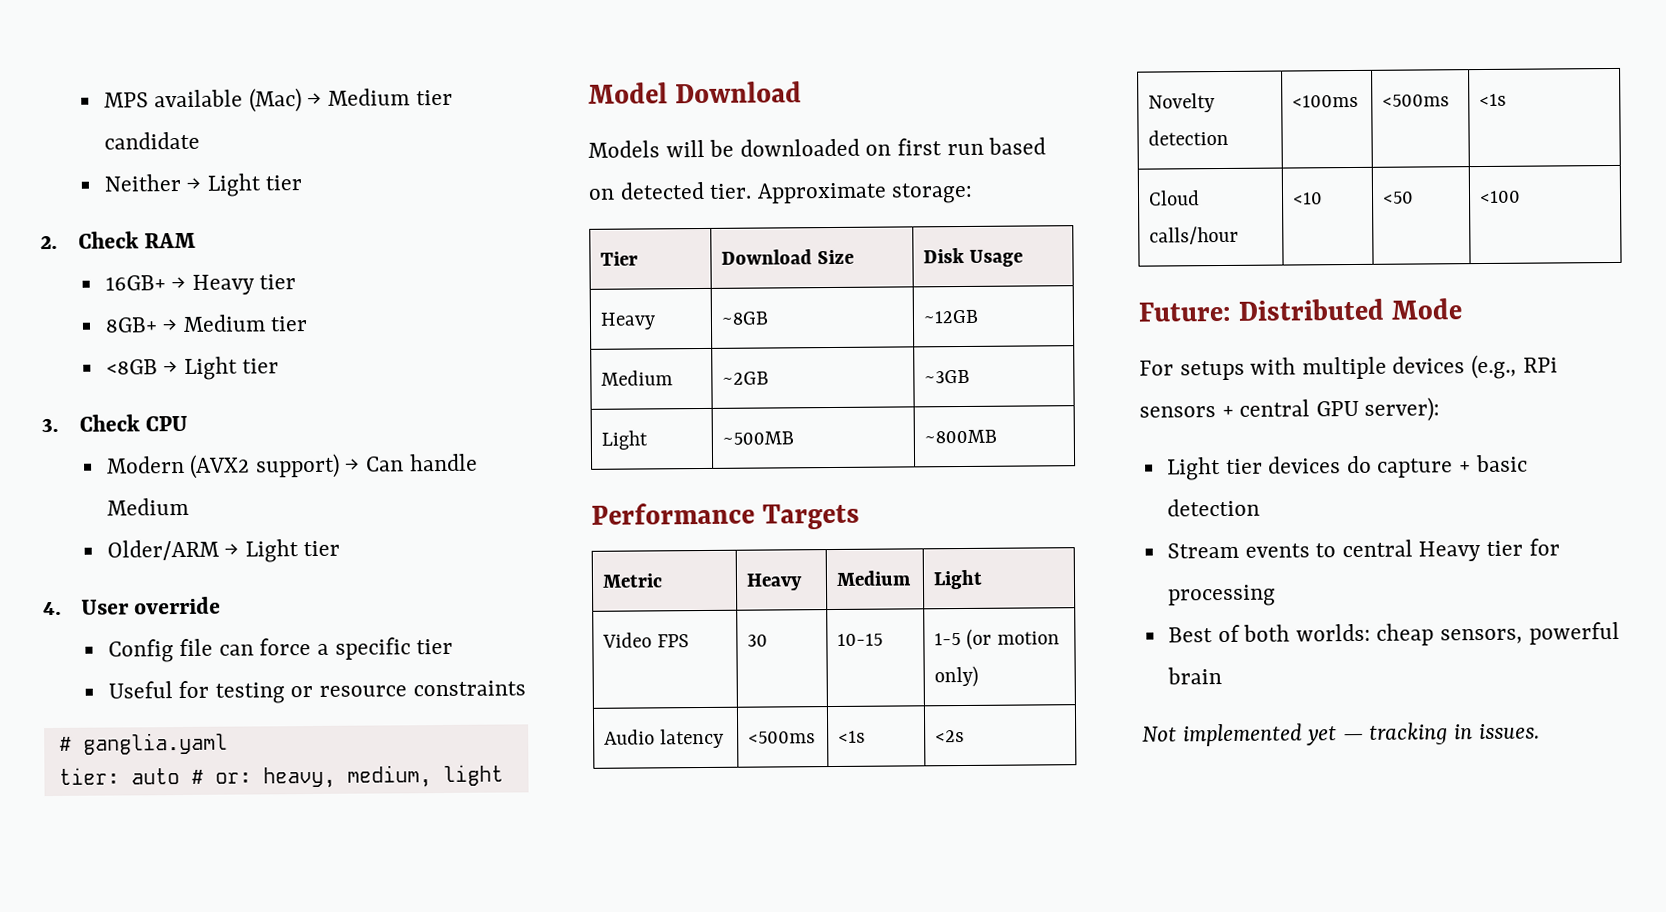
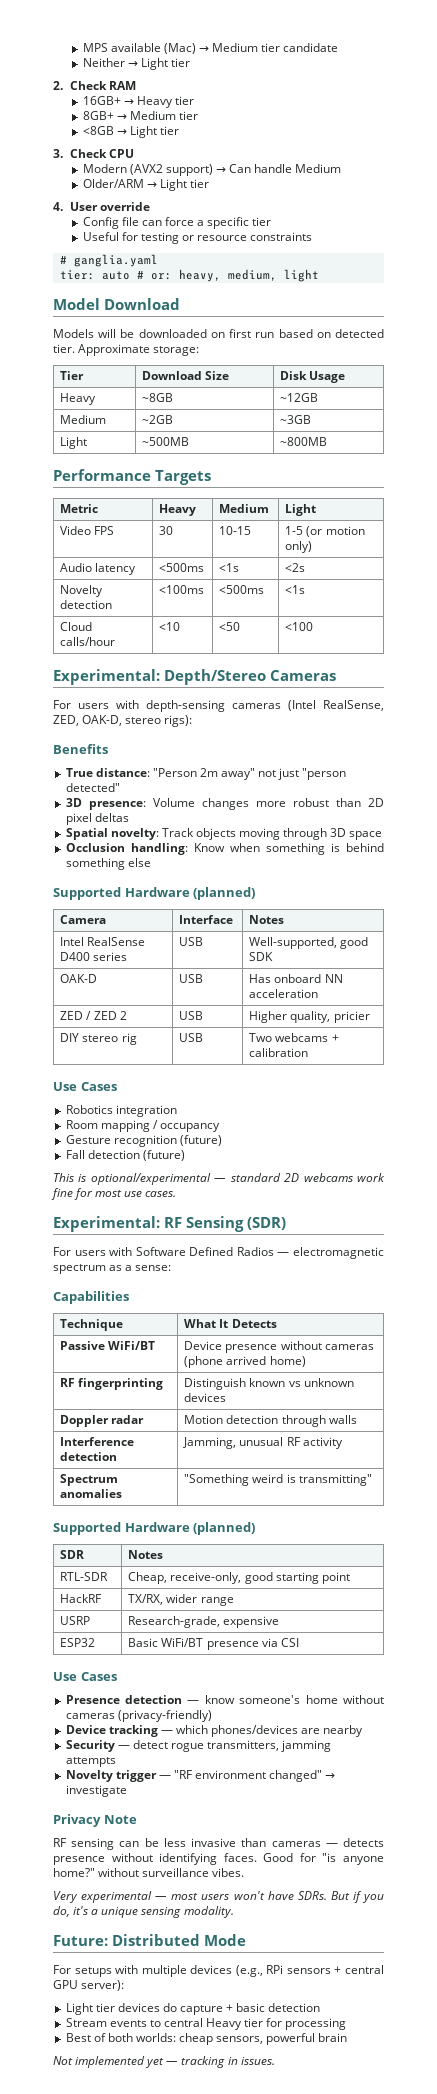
(1522, 197) none -> [53,669,336,685] [53,700,384,712] [53,715,193,727] [53,744,108,754] [65,768,347,780] [65,783,120,792] [65,798,385,810] [65,813,129,825] [65,828,383,840] [65,843,384,855] [65,858,151,870] [53,887,256,900] [60,915,107,924] [179,915,234,924] [249,915,285,924] [60,937,146,946] [60,952,128,961] [179,937,204,946] [249,937,369,949] [249,952,274,961] [60,974,98,983] [179,974,204,983] [249,974,343,983] [249,989,319,998] [60,1011,127,1020] [179,1011,204,1020] [249,1011,370,1023] [60,1033,137,1045] [179,1033,204,1042] [249,1033,339,1042] [249,1048,309,1057] [53,1082,117,1091] [65,1105,177,1117] [65,1120,220,1132] [65,1135,222,1147] [65,1150,185,1161] [53,1173,385,1185] [51,1188,177,1200] [53,1216,286,1232] [53,1247,385,1259] [53,1264,172,1274] [53,1291,129,1304] [60,1319,124,1331] [184,1319,277,1328] [60,1341,156,1350] [184,1341,374,1353] [184,1356,306,1368] [60,1378,164,1390] [184,1378,354,1390] [184,1393,227,1402] [60,1415,145,1427] [184,1415,357,1427] [60,1437,135,1446] [60,1452,118,1461] [183,1437,343,1449] [60,1474,119,1486] [60,1489,123,1498] [184,1474,372,1486] [53,1522,256,1535] [60,1550,85,1559] [128,1550,164,1559] [60,1572,109,1581] [128,1572,350,1584] [60,1594,102,1603] [128,1594,234,1606] [60,1616,91,1625] [128,1616,280,1628] [60,1638,96,1647] [128,1638,299,1650] [53,1672,117,1681] [65,1695,385,1704] [65,1710,212,1722] [65,1725,364,1737] [65,1740,332,1752] [65,1757,116,1767] [65,1770,336,1782] [65,1785,127,1797] [53,1814,137,1827] [53,1838,385,1850] [53,1853,384,1865] [53,1868,245,1877] [53,1891,384,1903] [53,1906,234,1918] // Experimental: Depth/Stereo Cameras // For users with depth-sensing cameras (Intel RealSense, ZED, OAK-D, stereo rigs): // Benefits // True distance: "Person 2m away" not just "person detected" // 3D presence: Volume changes more robust than 2D pixel deltas // Spatial novelty: Track objects moving through 3D space // Occlusion handling: Know when something is behind something else // Supported Hardware (planned) // Camera | Interface | Notes // Intel RealSense D400 series | USB | Well-supported, good SDK // OAK-D | USB | Has onboard NN acceleration // ZED / ZED 2 | USB | Higher quality, pricier // DIY stereo rig | USB | Two webcams + calibration // Use Cases // Robotics integration // Room mapping / occupancy // Gesture recognition (future) // Fall detection (future) // This is optional/experimental — standard 2D webcams work fine for most use cases. // Experimental: RF Sensing (SDR) // For users with Software Defined Radios — electromagnetic spectrum as a sense: // Capabilities // Technique | What It Detects // Passive WiFi/BT | Device presence without cameras (phone arrived home) // RF fingerprinting | Distinguish known vs unknown devices // Doppler radar | Motion detection through walls // Interference detection | Jamming, unusual RF activity // Spectrum anomalies | "Something weird is transmitting" // Supported Hardware (planned) // SDR | Notes // RTL-SDR | Cheap, receive-only, good starting point // HackRF | TX/RX, wider range // USRP | Research-grade, expensive // ESP32 | Basic WiFi/BT presence via CSI // Use Cases // Presence detection — know someone's home without cameras (privacy-friendly) // Device tracking — which phones/devices are nearby // Security — detect rogue transmitters, jamming attempts // Novelty trigger — "RF environment changed" → investigate // Privacy Note // RF sensing can be less invasive than cameras — detects presence without identifying faces. Good for "is anyone home?" without surveillance vibes. // Very experimental — most users won't have SDRs. But if you do, it's a unique sensing modality.

